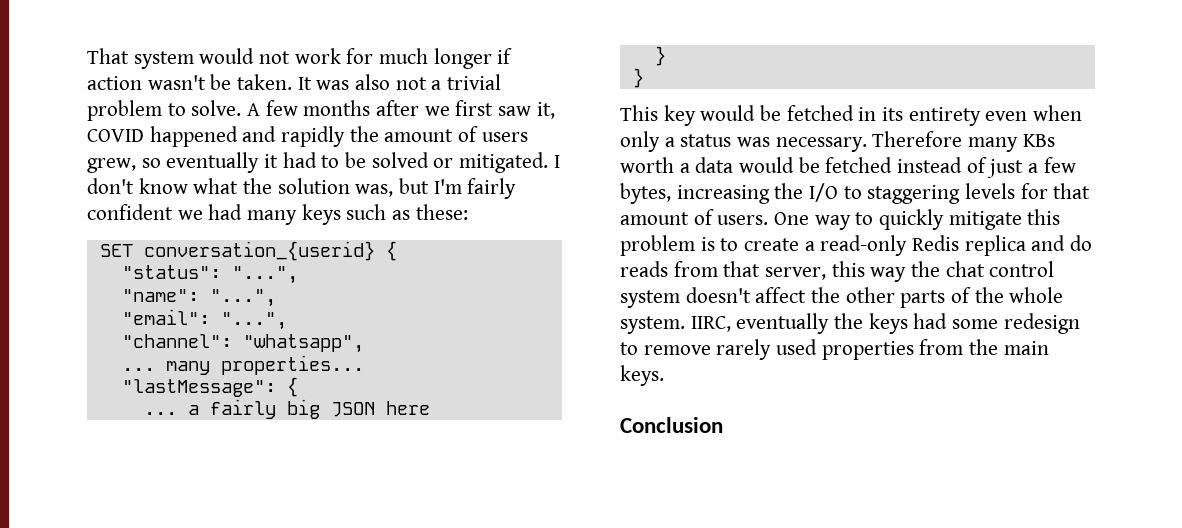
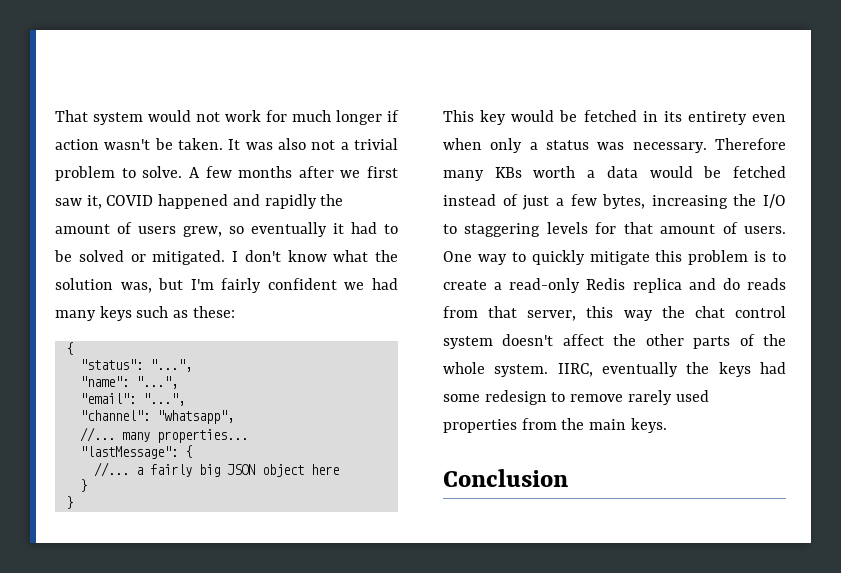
[99,241,375,261] SET conversation_{userid} -> (235, 312) none
[121,368,155,371] ... -> [79,427,115,442] //...
[143,412,177,415] ... -> [93,462,129,477] //...
(375, 409) none -> [261,464,304,477] object

